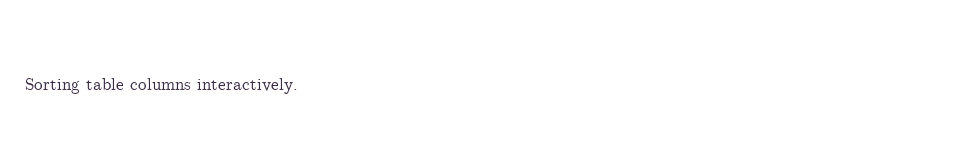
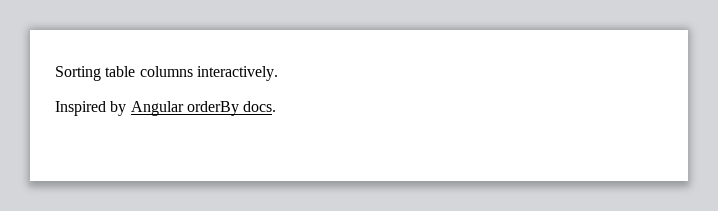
(298, 86) none -> [55,101,277,116] // Inspired by Angular orderBy docs.

